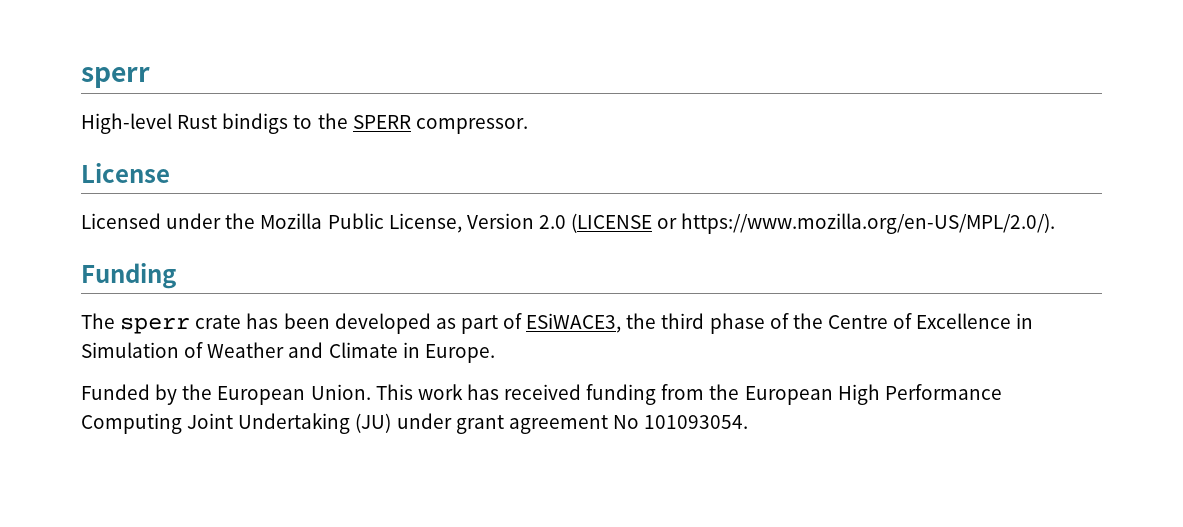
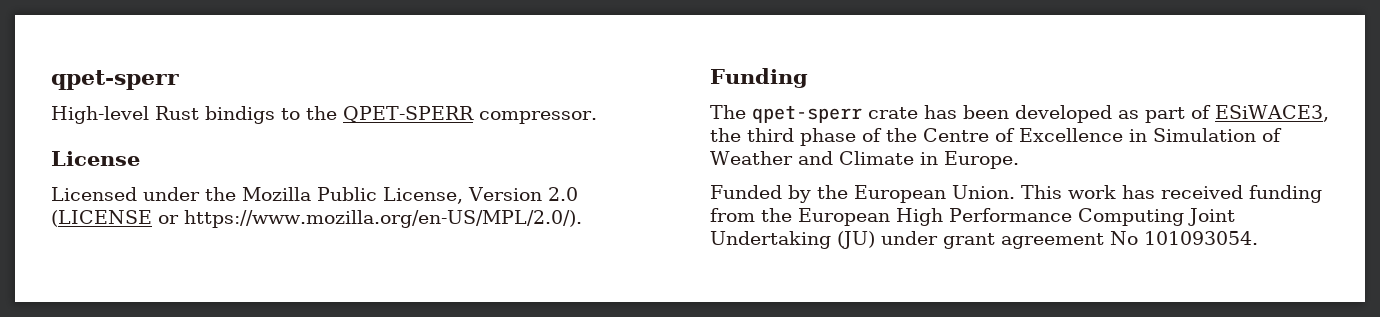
[81,67,150,88] sperr -> [51,70,179,90] qpet-sperr
[352,115,411,129] SPERR -> [343,106,474,123] QPET-SPERR
[120,317,191,334] sperr -> [752,105,862,123] qpet-sperr

